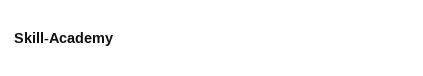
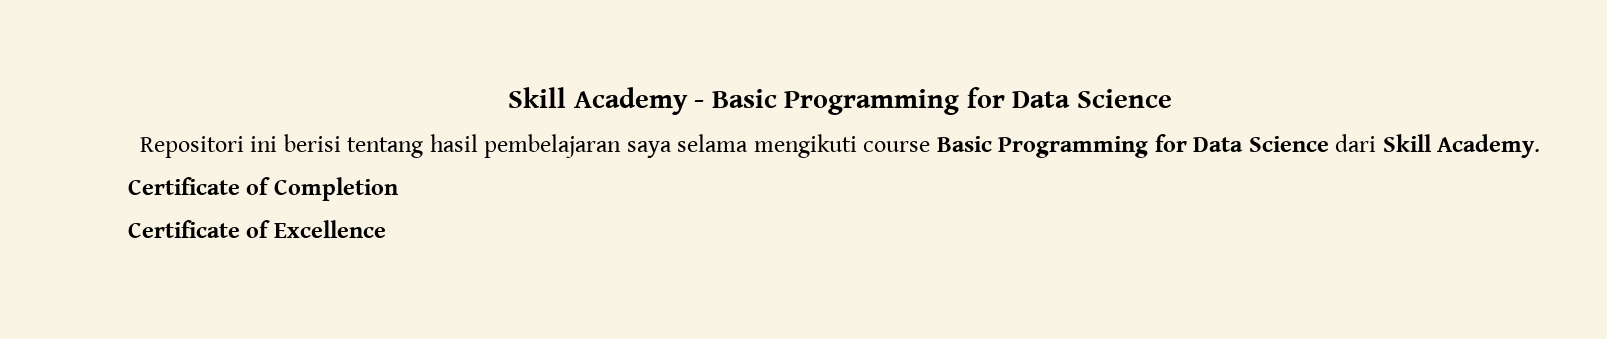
[14,32,113,46] Skill-Academy -> [508,87,1172,115] [139,134,1541,158] [128,177,398,201] [128,220,386,238] Skill Academy - Basic Programming for Data Science // Repositori ini berisi tentang hasil pembelajaran saya selama mengikuti course Basic Programming for Data Science dari Skill Academy. // Certificate of Completion // Certificate of Excellence

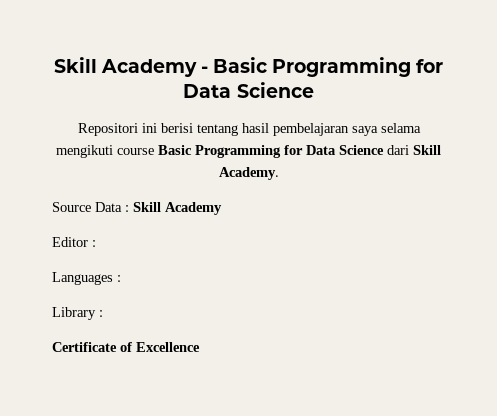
[128,177,398,201] Certificate of Completion -> [52,202,222,215] [52,237,96,247] [52,272,121,285] [52,307,103,320] Source Data : Skill Academy // Editor : // Languages : // Library :

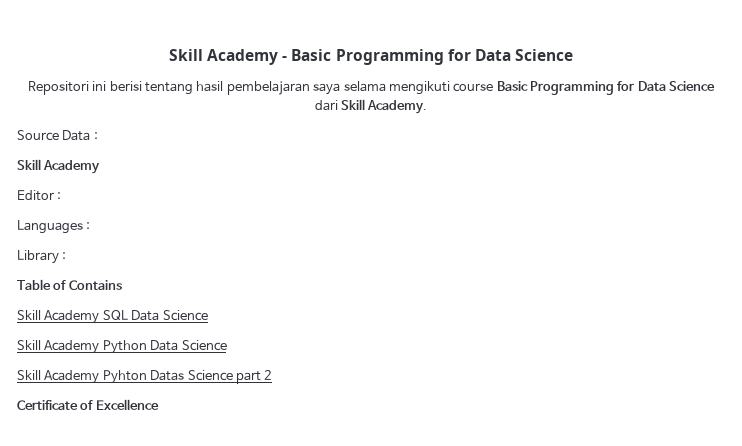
(129, 208) none -> (98, 136) //
(103, 313) none -> [17,279,122,290] [17,310,208,324] [17,340,227,354] [17,370,273,384] // Table of Contains // Skill Academy SQL Data Science // Skill Academy Python Data Science // Skill Academy Pyhton Datas Science part 2

